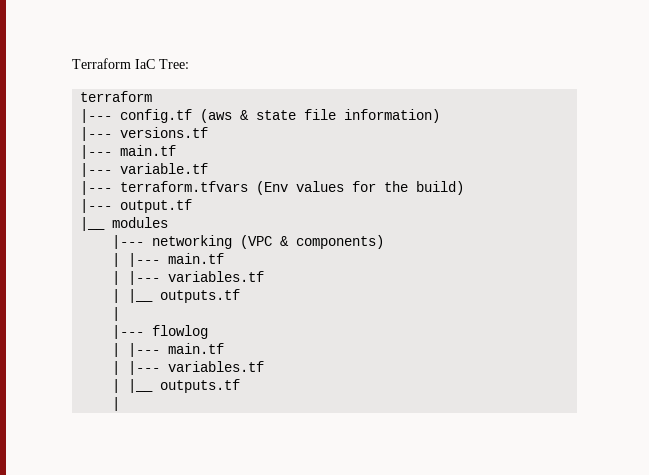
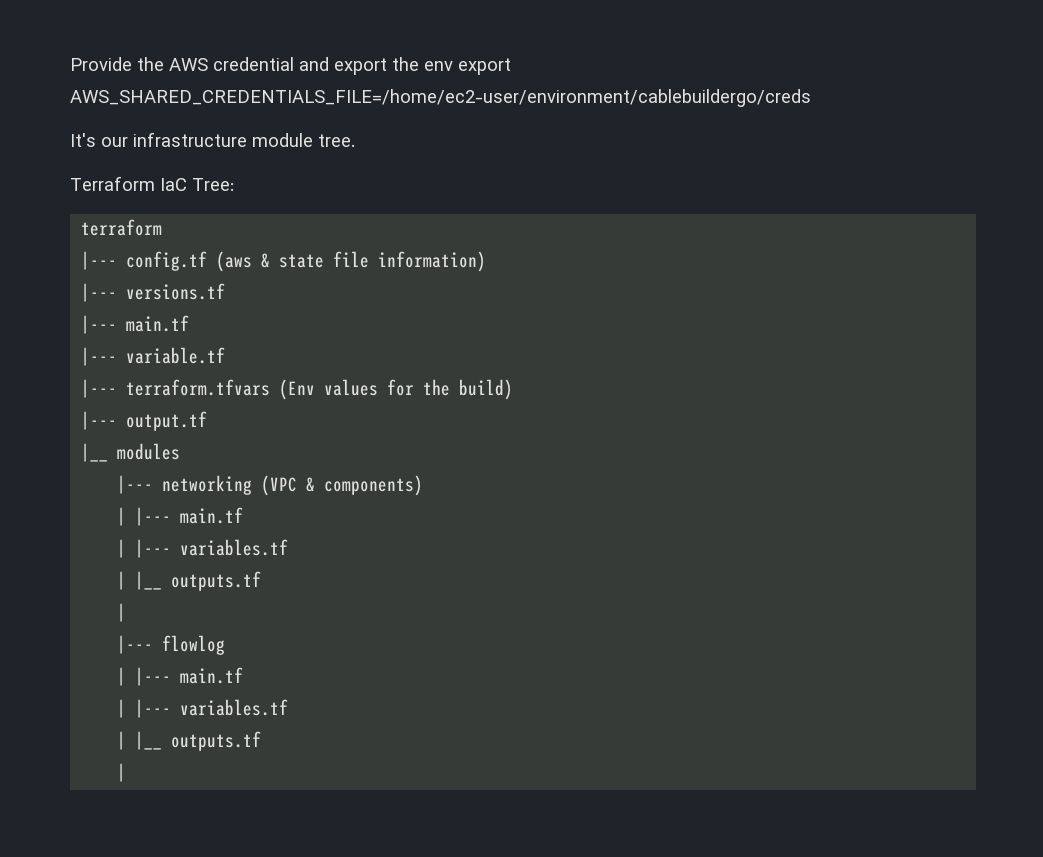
(72, 63) none -> [70,57,511,75] [70,89,811,107] [70,132,355,147] Provide the AWS credential and export the env export AWS_SHARED_CREDENTIALS_FILE=/home/ec2-user/environment/cablebuildergo/creds // It's our infrastructure module tree. //

